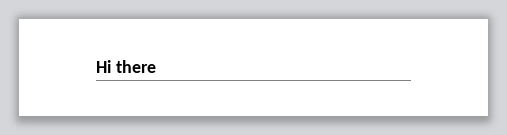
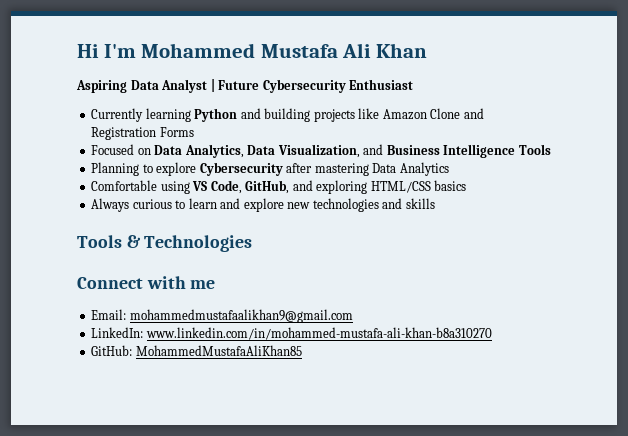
[115,60,156,73] there -> [103,43,427,58] [76,79,414,93] [91,108,484,122] [91,127,194,140] [91,144,551,158] [91,162,449,176] [91,180,467,194] [91,198,435,212] [77,235,253,252] [77,276,216,289] [91,309,353,323] [91,327,492,340] [91,345,302,356] I'm Mohammed Mustafa Ali Khan // Aspiring Data Analyst | Future Cybersecurity Enthusiast // Currently learning Python and building projects like Amazon Clone and Registration Forms // Focused on Data Analytics, Data Visualization, and Business Intelligence Tools // Planning to explore Cybersecurity after mastering Data Analytics // Comfortable using VS Code, GitHub, and exploring HTML/CSS basics // Always curious to learn and explore new technologies and skills // Tools & Technologies // Connect with me // Email: mohammedmustafaalikhan9@gmail.com // LinkedIn: www.linkedin.com/in/mohammed-mustafa-ali-khan-b8a310270 // GitHub: MohammedMustafaAliKhan85

